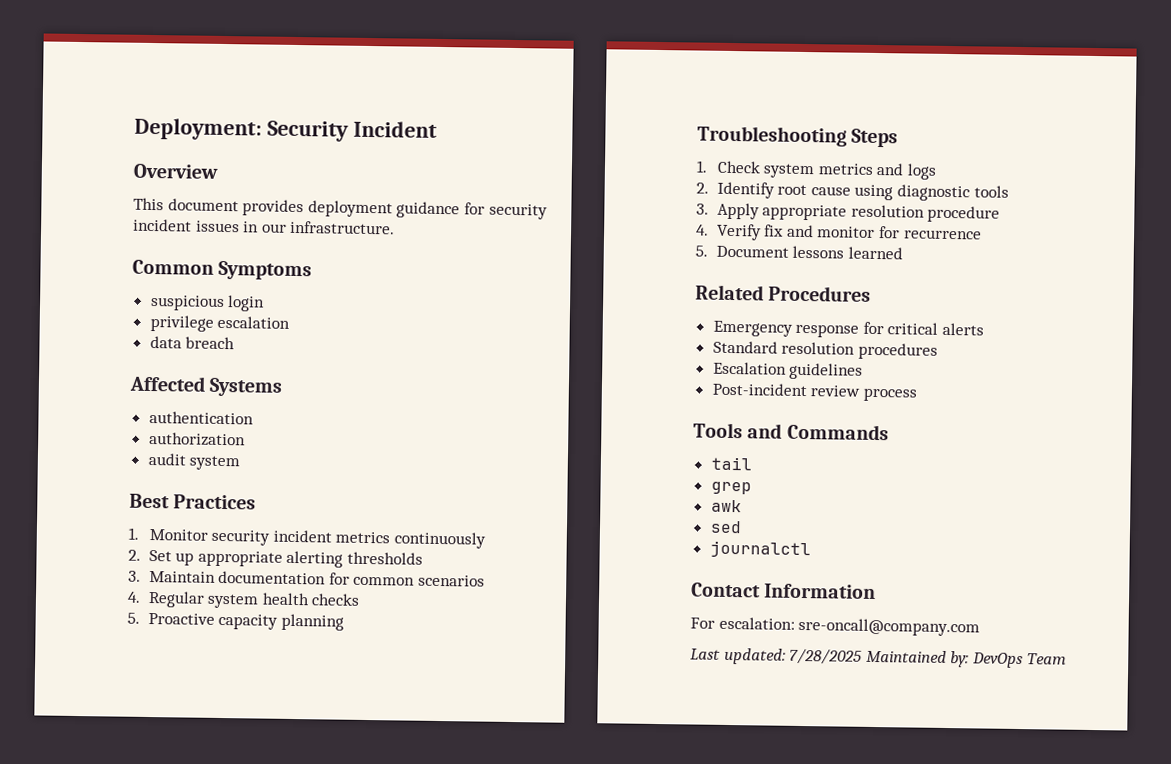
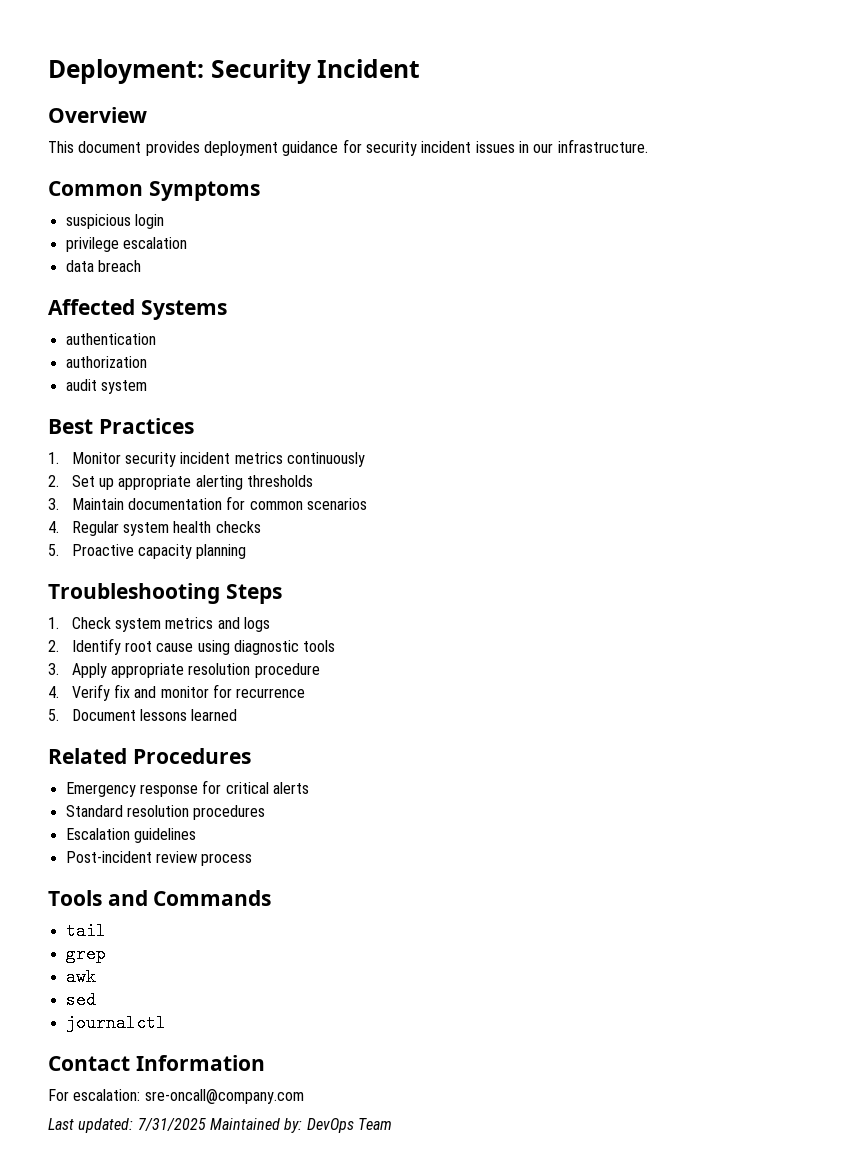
[789,648,863,665] 7/28/2025 -> [137,1118,206,1131] 7/31/2025

